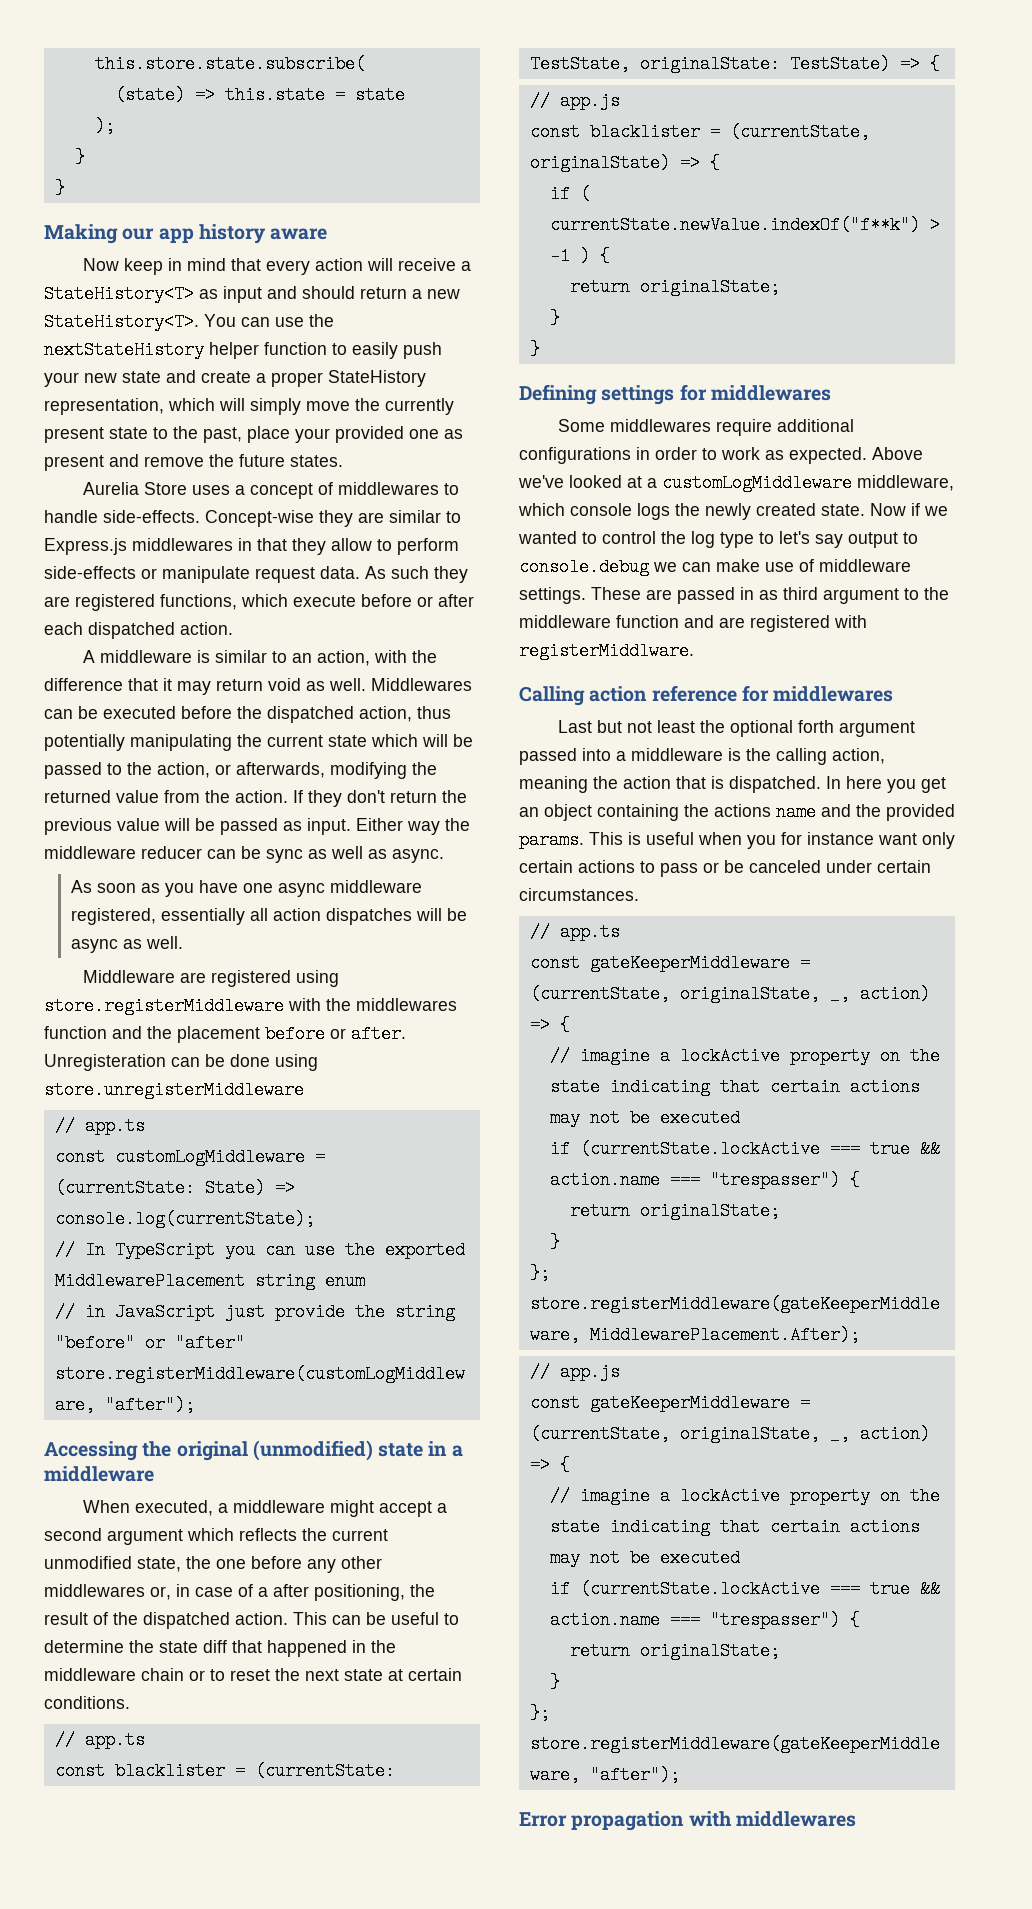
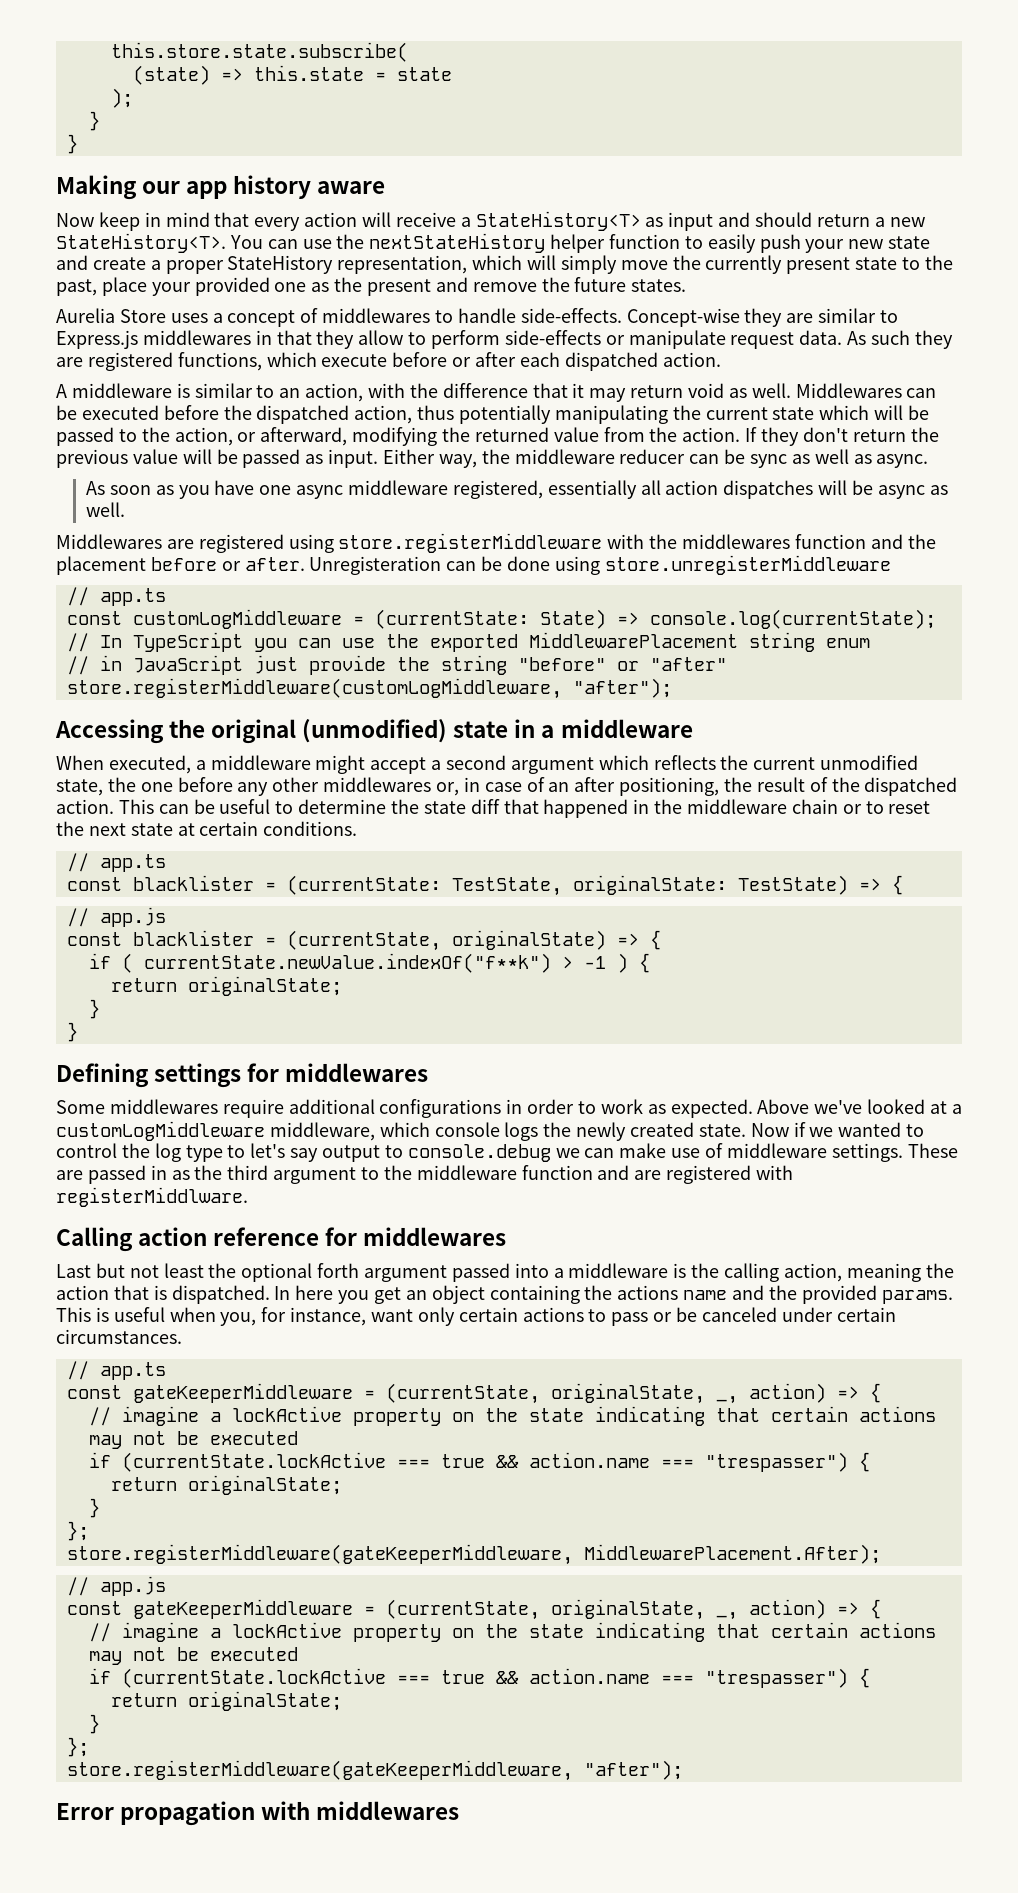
(463, 434) none -> [334,277,363,292] the
[236,762,325,778] afterwards, -> [260,427,348,446] afterward,
[407,821,440,835] way -> [438,454,477,468] way,
[83,970,176,983] Middleware -> [56,534,162,549] Middlewares
[258,1587,268,1597] a -> [548,782,570,792] an
(778, 595) none -> [194,1165,223,1180] the
[747,832,874,849] you for instance -> [220,1307,367,1326] you, for instance,

